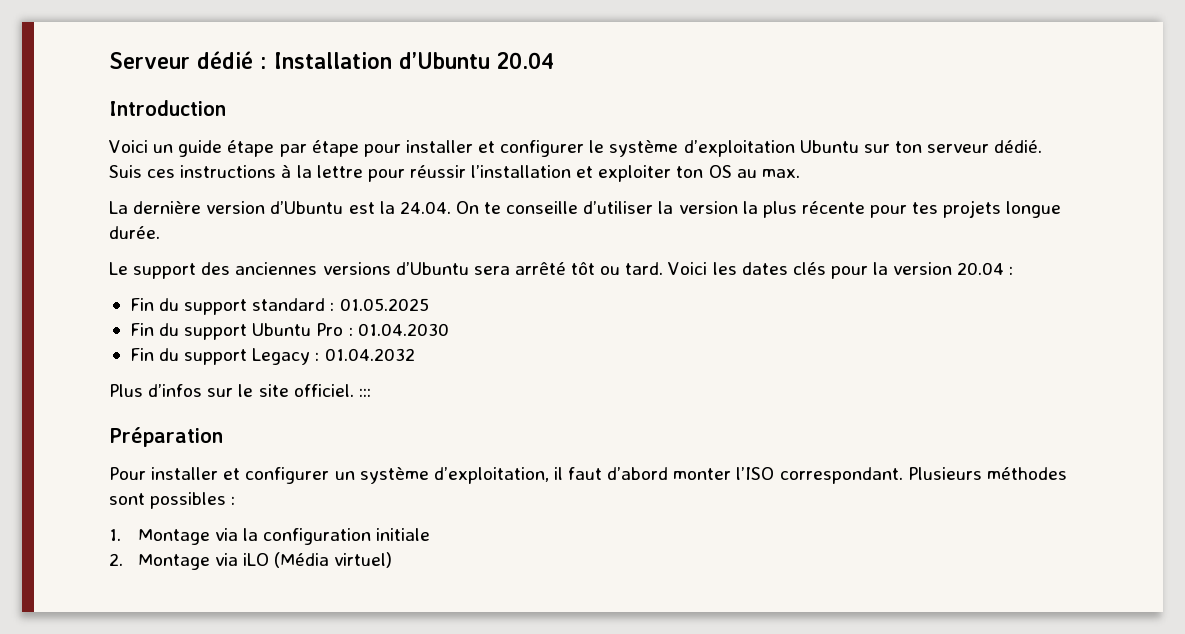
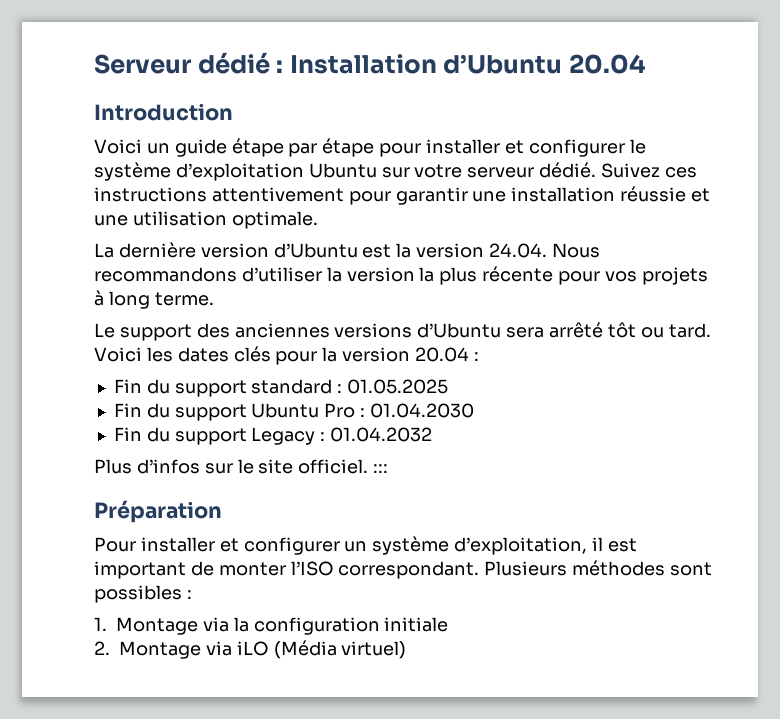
[894,141,922,153] ton -> [414,164,463,178] votre
[109,165,142,178] Suis -> [601,163,661,178] Suivez
[281,164,800,182] à la lettre pour réussir l’installation et exploiter ton OS au max. -> [211,186,711,205] [94,211,318,229] attentivement pour garantir une installation réussie et une utilisation optimale.
[399,201,579,214] 24.04. On te conseille -> [416,243,600,258] [94,267,237,282] version 24.04. Nous recommandons
[912,200,1062,218] [109,226,160,239] tes projets longue durée. -> [604,267,708,285] [94,290,214,309] vos projets à long terme.
[568,467,669,480] faut d’abord -> [607,538,637,552] [94,561,214,579] est important de

